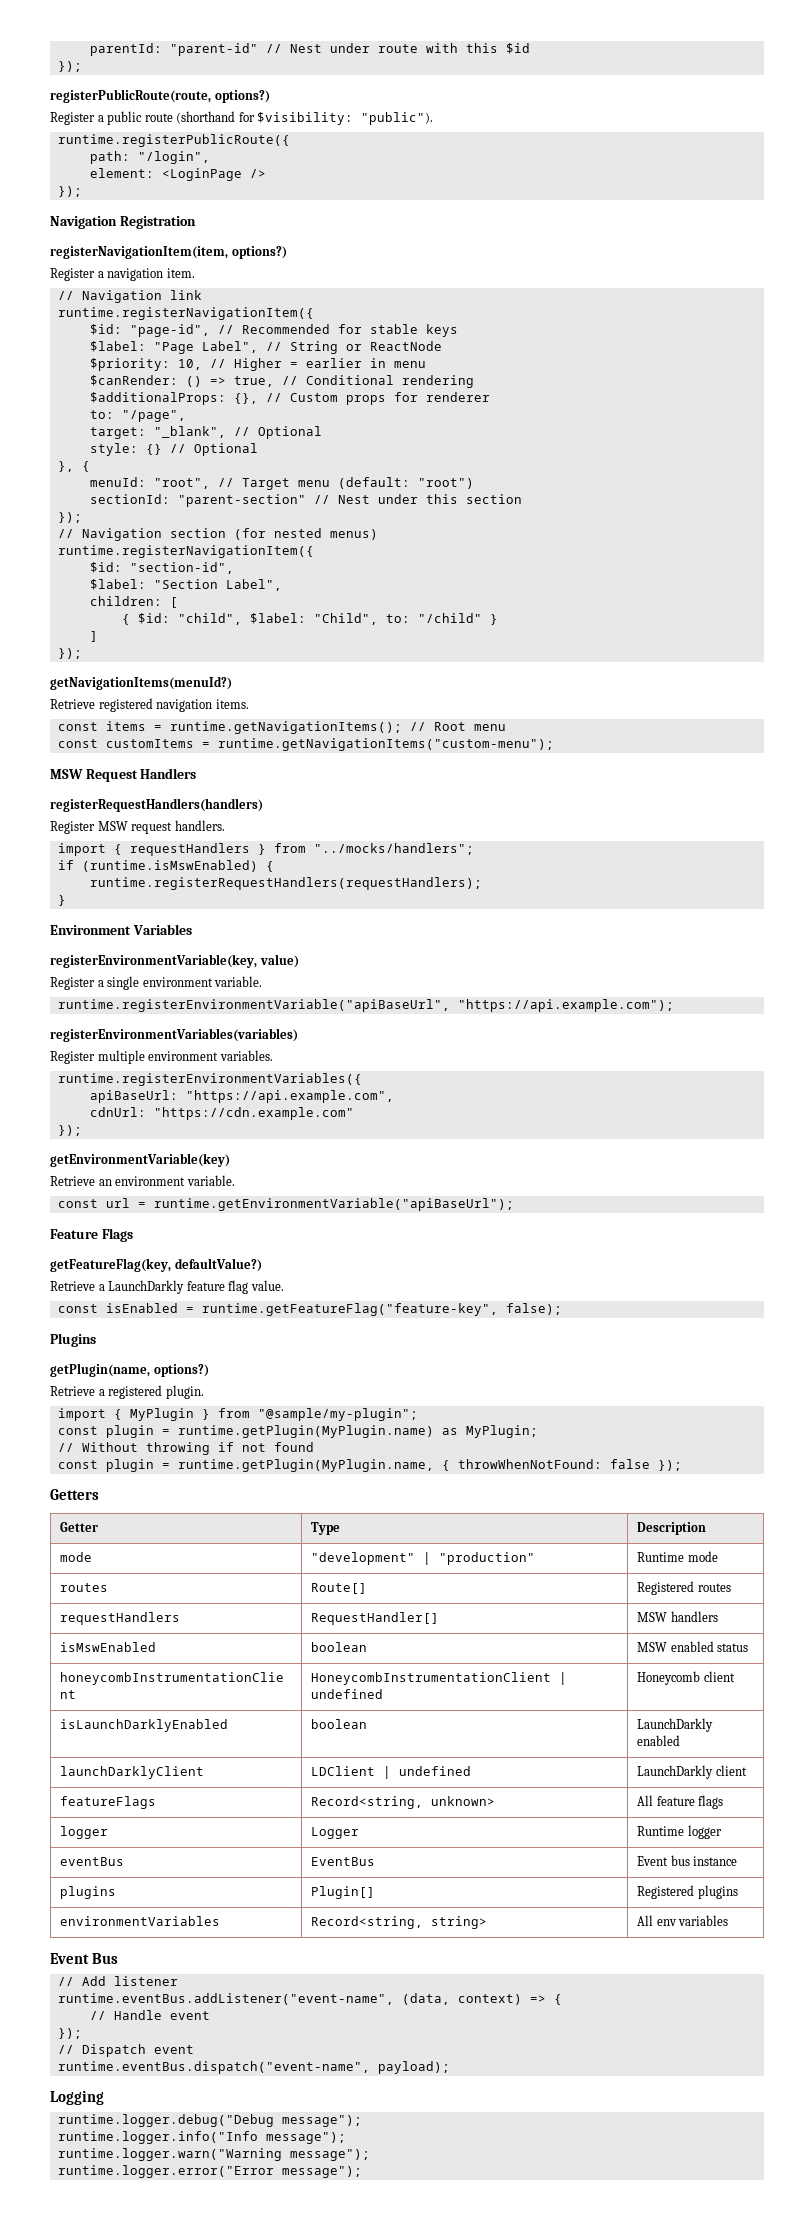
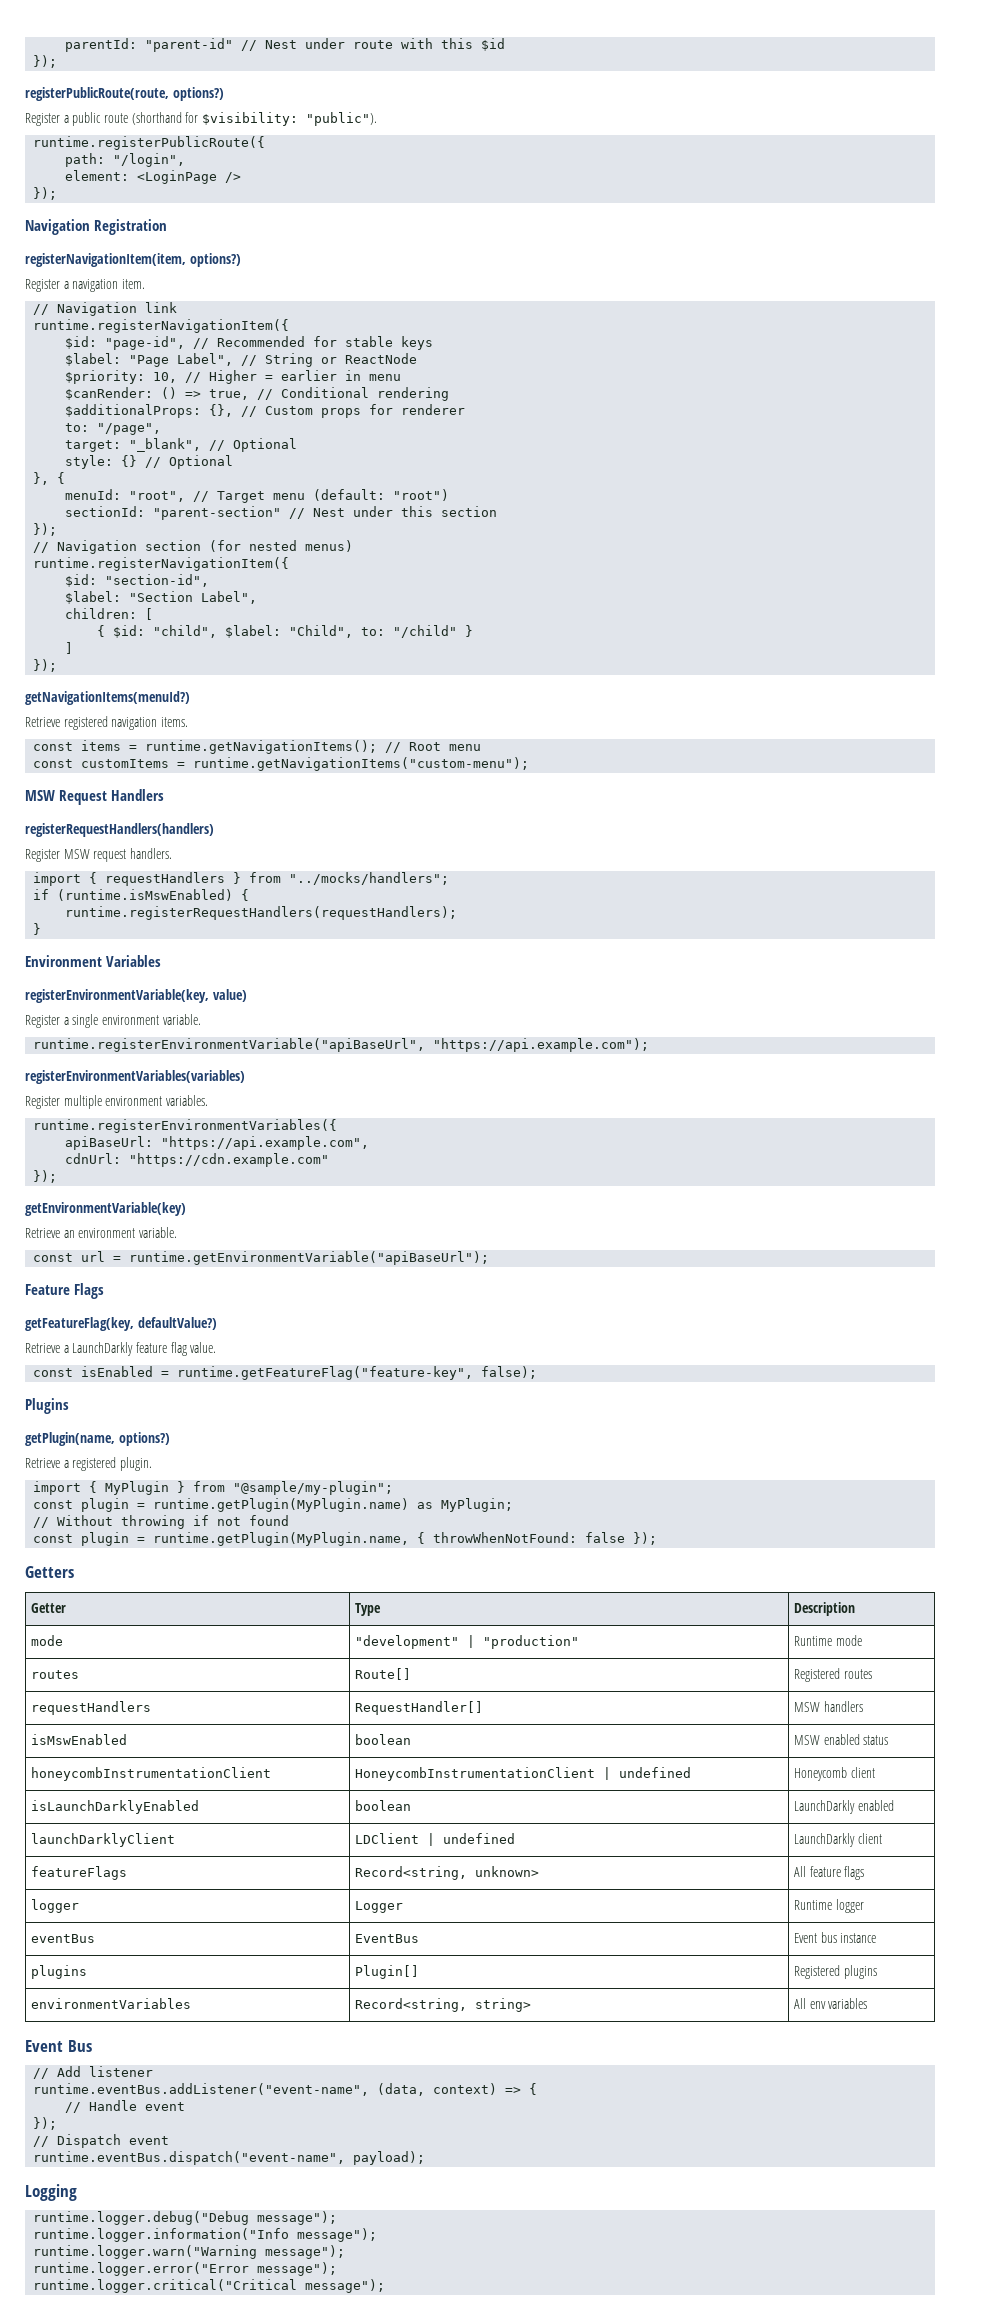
[57,2131,258,2144] runtime.logger.info("Info -> [33,2228,290,2242] runtime.logger.information("Info
(362, 2172) none -> [33,2279,386,2293] // runtime.logger.critical("Critical message");

